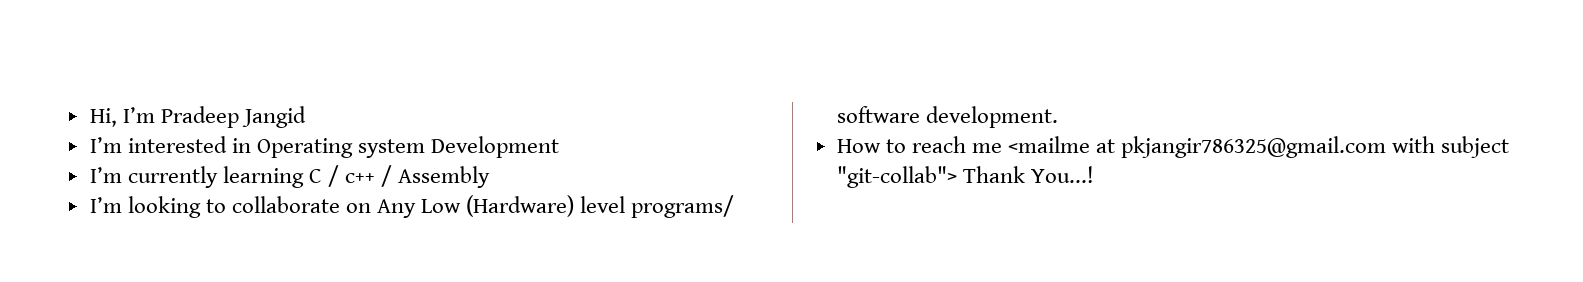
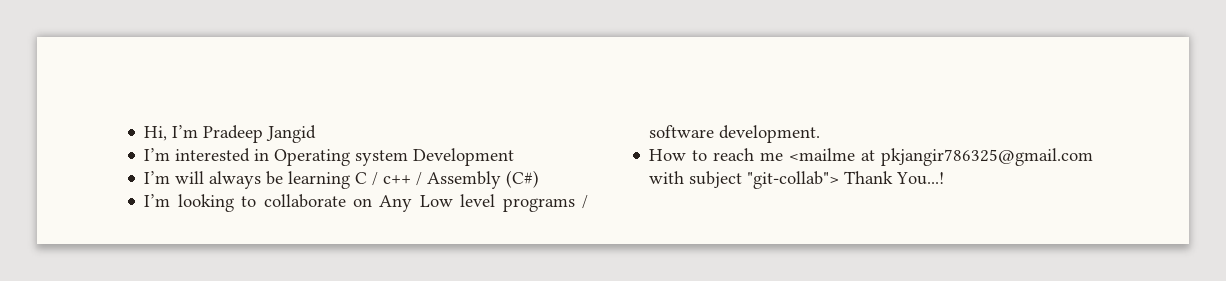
[127,166,218,188] currently -> [175,171,284,189] will always be
(491, 177) none -> [506,170,540,188] (C#)
[466,195,735,218] (Hardware) level programs/ -> [460,194,588,212] level programs /

